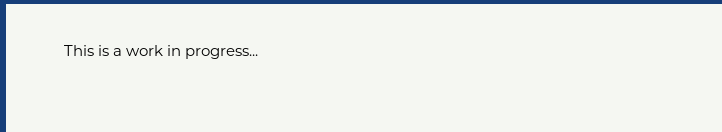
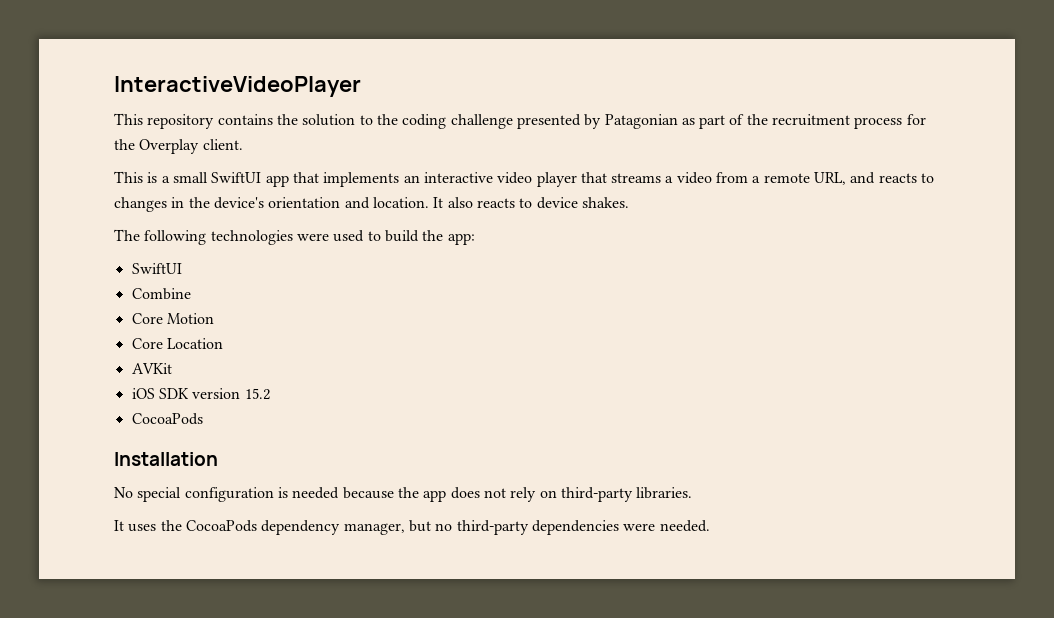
[64,45,259,59] This is a work in progress... -> [114,76,361,97] [114,113,926,129] [114,139,243,154] [114,171,935,187] [114,197,629,212] [114,229,475,245] [131,263,182,274] [131,288,191,300] [131,313,214,324] [131,338,223,349] [131,363,172,374] [131,388,270,400] [131,413,203,425] [114,452,218,466] [114,487,693,502] [114,520,710,535] InteractiveVideoPlayer // This repository contains the solution to the coding challenge presented by Patagonian as part of the recruitment process for the Overplay client. // This is a small SwiftUI app that implements an interactive video player that streams a video from a remote URL, and reacts to changes in the device's orientation and location. It also reacts to device shakes. // The following technologies were used to build the app: // SwiftUI // Combine // Core Motion // Core Location // AVKit // iOS SDK version 15.2 // CocoaPods // Installation // No special configuration is needed because the app does not rely on third-party libraries. // It uses the CocoaPods dependency manager, but no third-party dependencies were needed.

